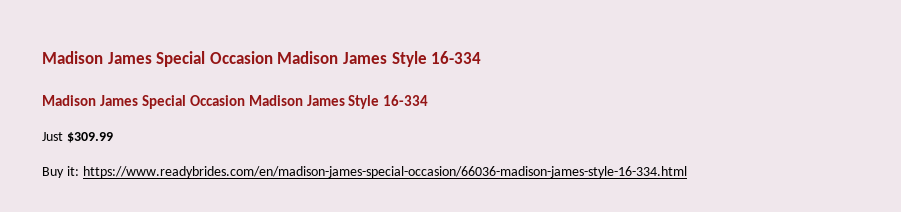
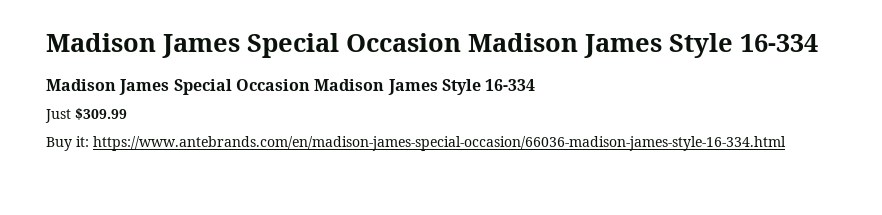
[82,166,687,178] https://www.readybrides.com/en/madison-james-special-occasion/66036-madison-james-style-16-334.html -> [93,136,786,151] https://www.antebrands.com/en/madison-james-special-occasion/66036-madison-james-style-16-334.html

